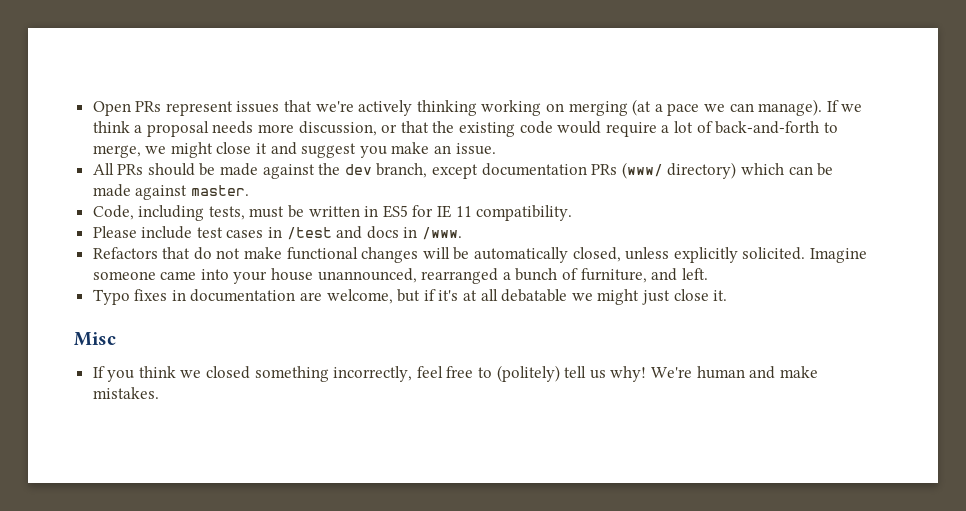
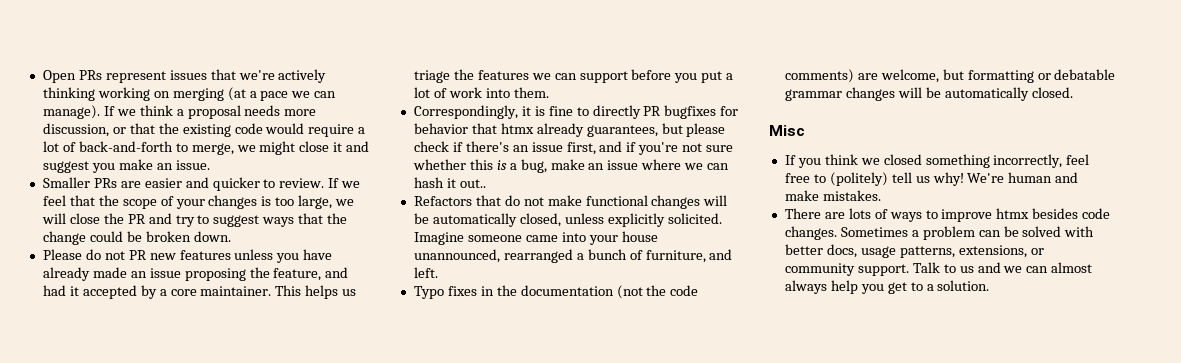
[92,162,834,179] [92,184,249,200] [92,205,573,221] [92,226,463,240] All PRs should be made against the dev branch, except documentation PRs (www/ directory) which can be made against master. // Code, including tests, must be written in ES5 for IE 11 compatibility. // Please include test cases in /test and docs in /www. -> [42,177,361,191] [42,195,355,209] [41,213,348,227] [42,231,231,245] [42,249,333,263] [42,267,349,281] [42,285,357,299] [413,69,734,83] [413,87,549,98] [413,105,739,119] [413,123,726,137] [413,141,734,155] [412,159,730,173] [413,177,486,188] Smaller PRs are easier and quicker to review. If we feel that the scope of your changes is too large, we will close the PR and try to suggest ways that the change could be broken down. // Please do not PR new features unless you have already made an issue proposing the feature, and had it accepted by a core maintainer. This helps us triage the features we can support before you put a lot of work into them. // Correspondingly, it is fine to directly PR bugfixes for behavior that htmx already guarantees, but please check if there's an issue first, and if you're not sure whether this is a bug, make an issue where we can hash it out..
[190,289,728,305] documentation are welcome, but if it's at all debatable we might just close it. -> [496,285,699,299] [784,69,1116,83] [784,87,1073,101] the documentation (not the code comments) are welcome, but formatting or debatable grammar changes will be automatically closed.
(159, 393) none -> [784,208,1111,222] [784,226,1095,240] [784,244,1044,258] [784,262,1093,276] [784,280,990,294] // There are lots of ways to improve htmx besides code changes. Sometimes a problem can be solved with better docs, usage patterns, extensions, or community support. Talk to us and we can almost always help you get to a solution.

